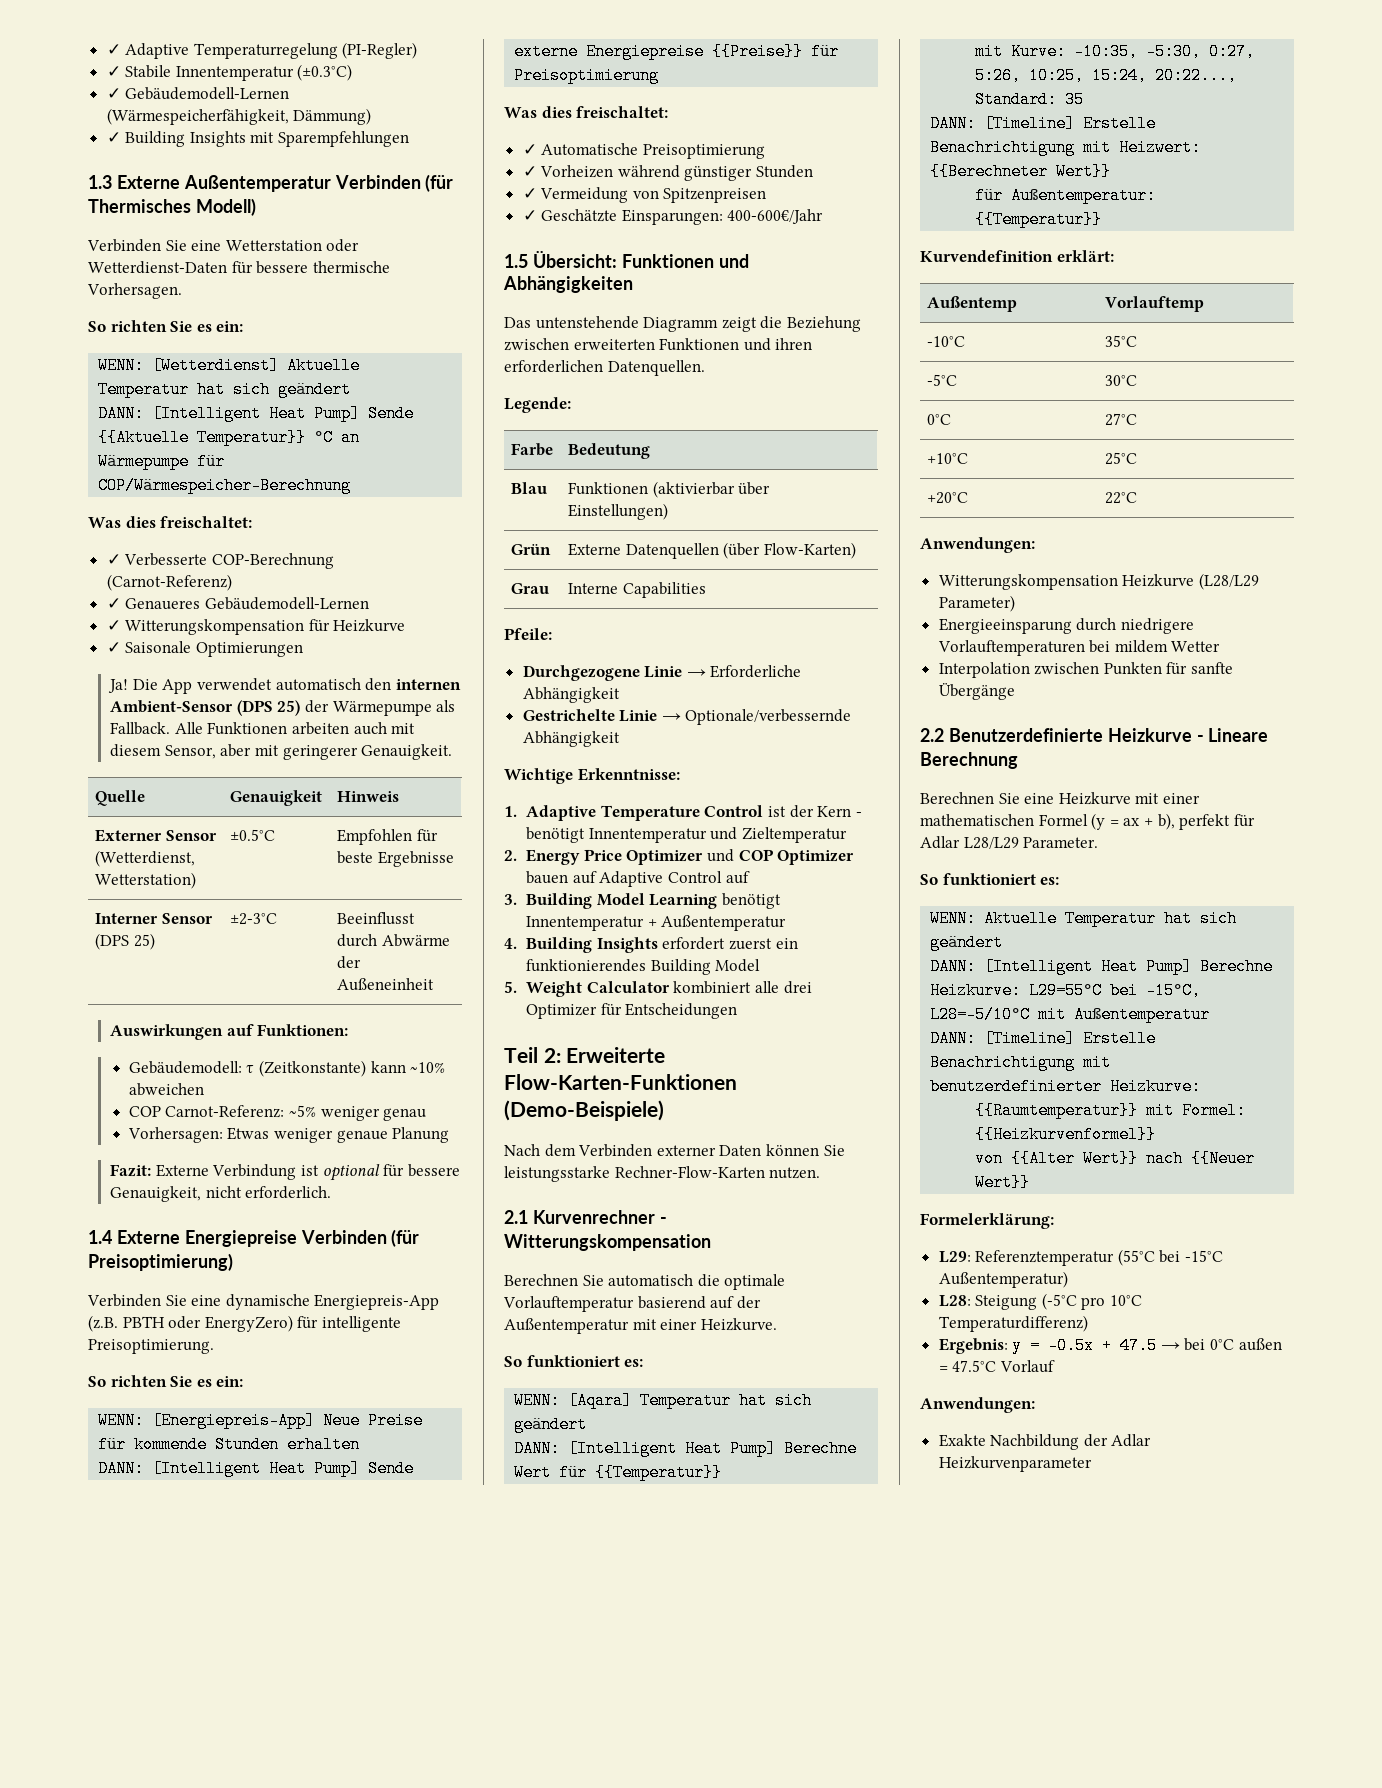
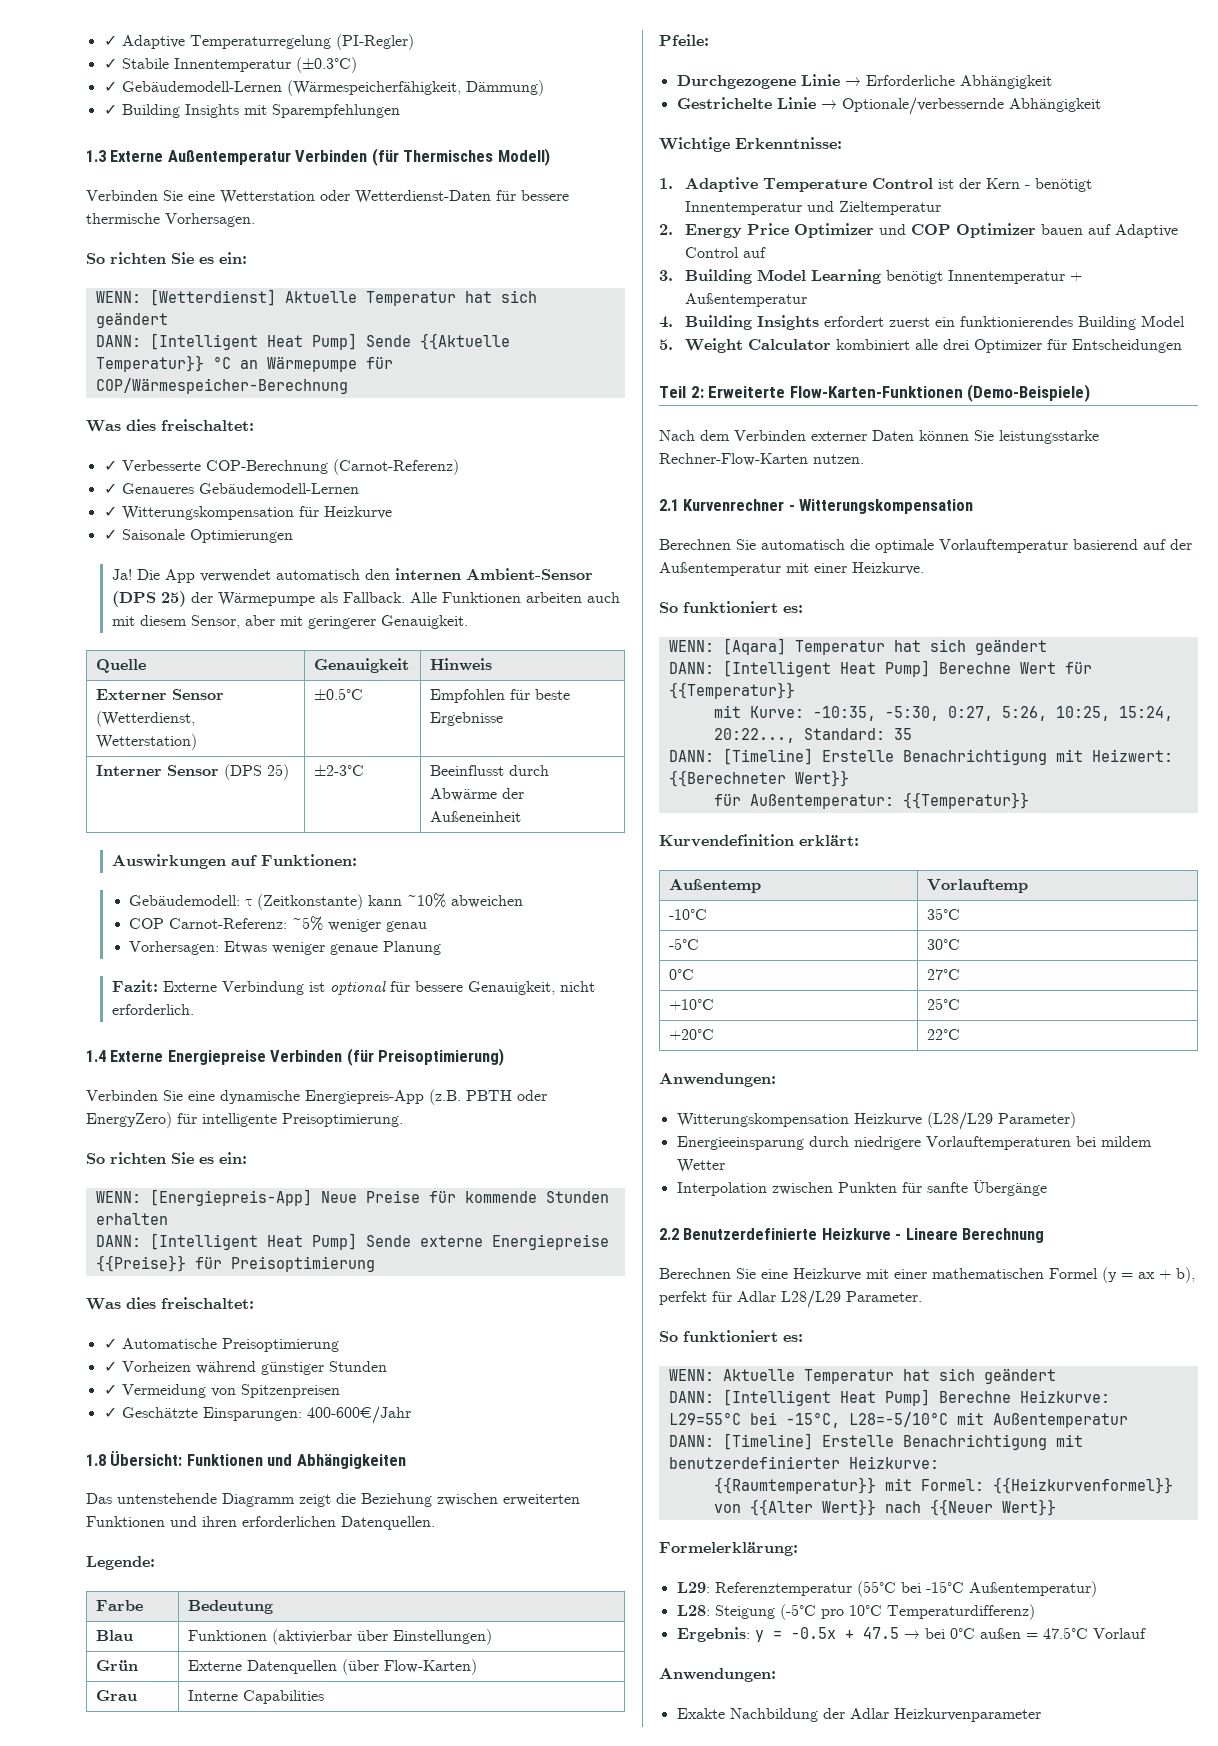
[504,254,528,268] 1.5 -> [86,1454,106,1466] 1.8

